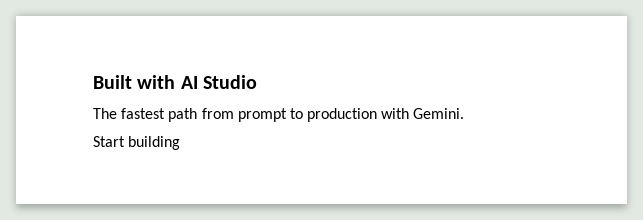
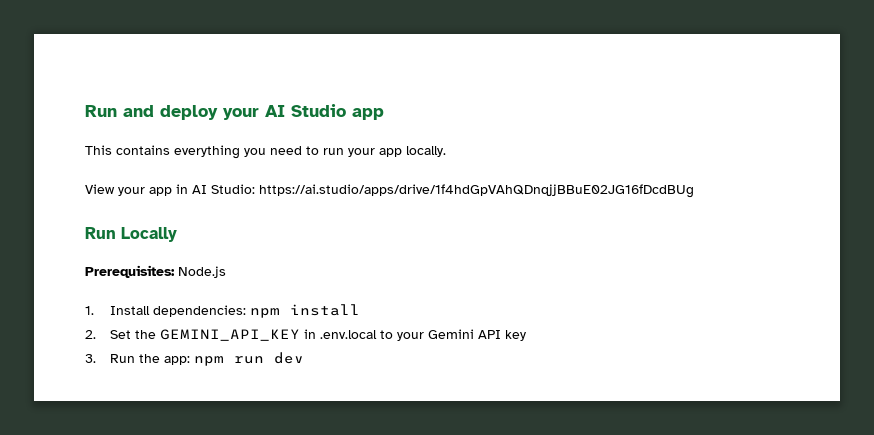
[93,75,257,89] [93,108,465,122] [93,136,181,150] Built with AI Studio // The fastest path from prompt to production with Gemini. // Start building -> [85,104,384,120] [85,145,446,159] [85,184,694,198] [85,227,177,242] [85,265,226,278] [85,304,361,318] [85,329,527,341] [85,352,305,366] Run and deploy your AI Studio app // This contains everything you need to run your app locally. // View your app in AI Studio: https://ai.studio/apps/drive/1f4hdGpVAhQDnqjjBBuE02JG16fDcdBUg // Run Locally // Prerequisites: Node.js // 1. Install dependencies: npm install // 2. Set the GEMINI_API_KEY in .env.local to your Gemini API key // 3. Run the app: npm run dev

